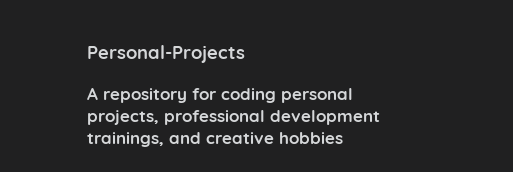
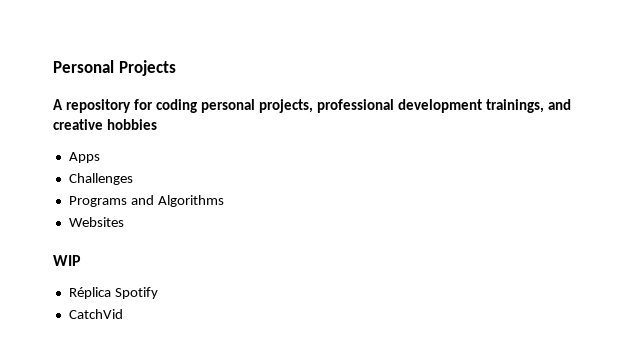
[87,45,245,63] Personal-Projects -> [53,60,176,76] Personal Projects
(343, 138) none -> [68,152,100,163] [68,173,133,185] [68,195,224,207] [68,217,124,227] [53,255,81,266] [68,287,158,299] [68,309,123,319] // Apps // Challenges // Programs and Algorithms // Websites // WIP // Réplica Spotify // CatchVid

